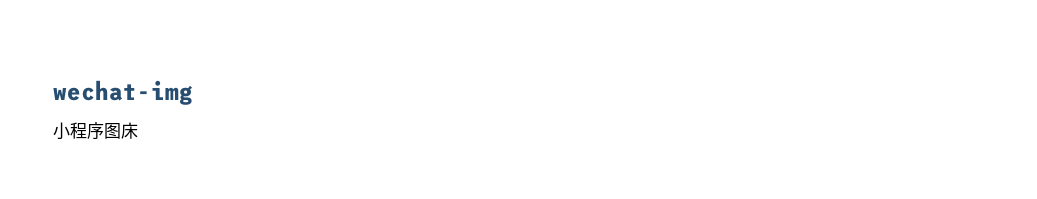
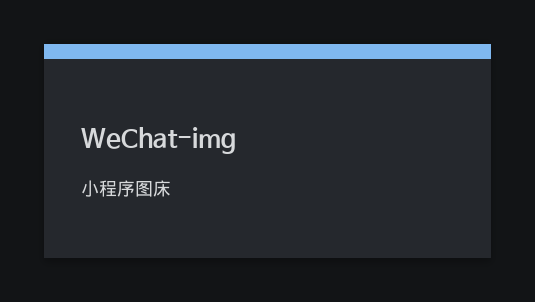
[53,80,193,105] wechat-img -> [81,127,236,154] WeChat-img

